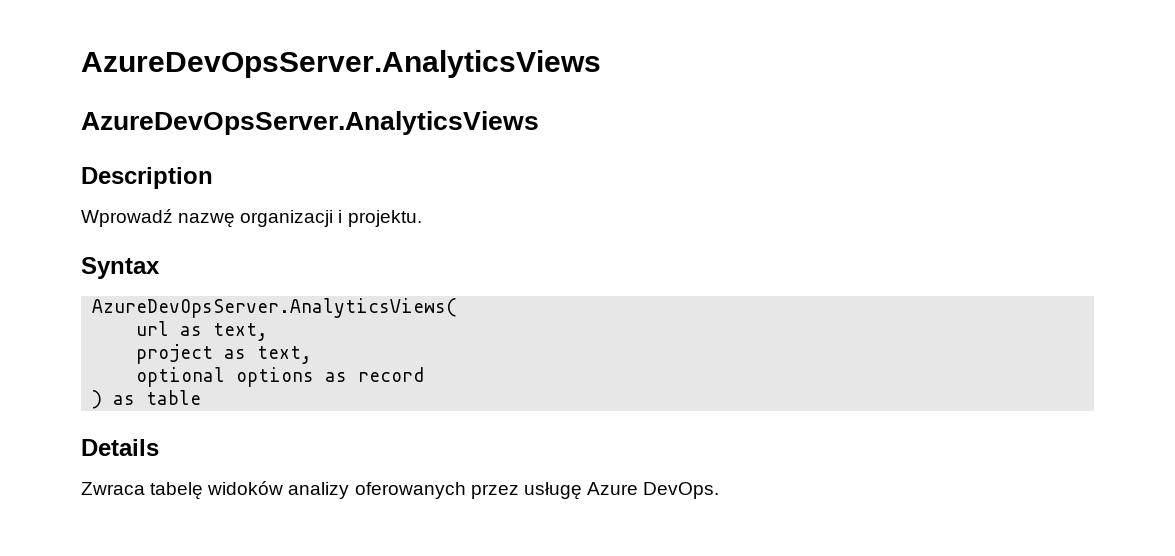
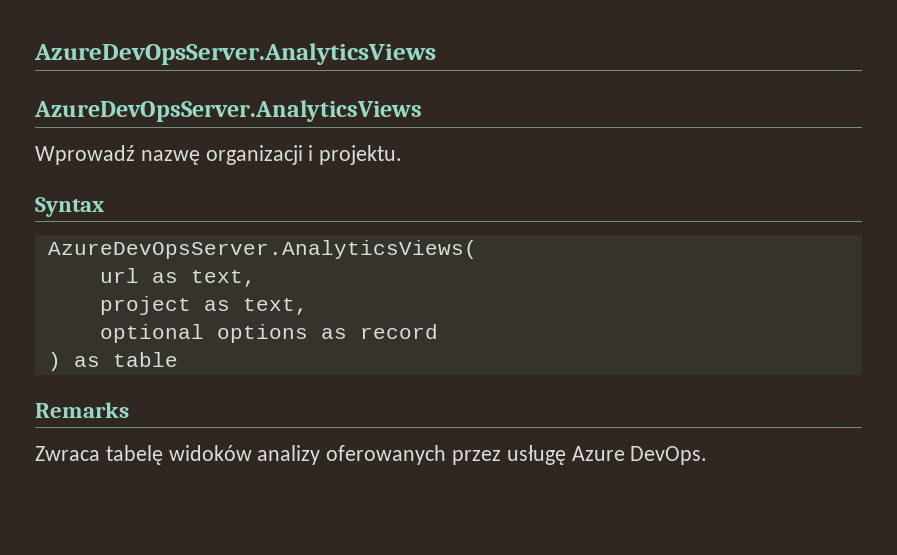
[81,167,213,189] // Description -> (422, 111) none
[81,439,159,456] Details -> [35,402,129,418] Remarks

